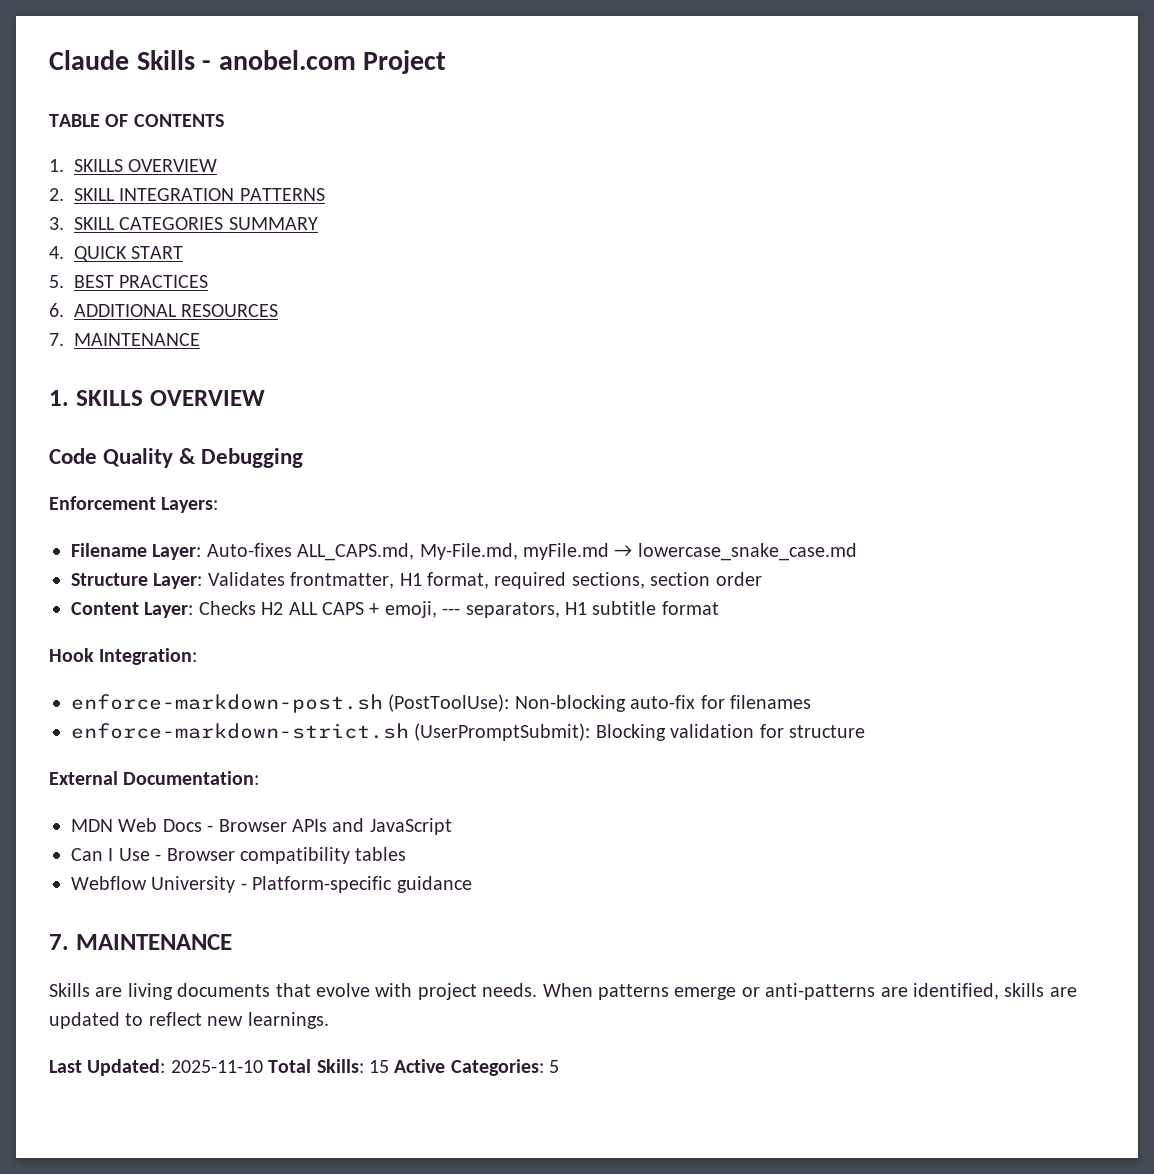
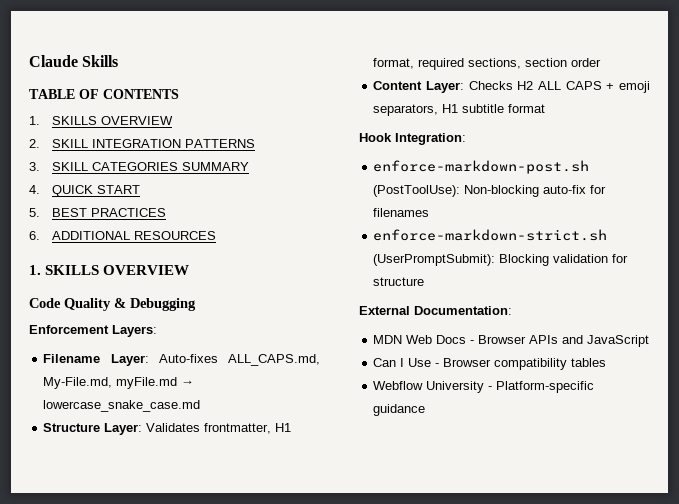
[202,50,447,74] - anobel.com Project -> (119, 61) none
[49,333,200,346] // 7. MAINTENANCE -> (217, 235) none
[384,601,461,618] emoji, --- -> [619,81,650,93] emoji
[49,934,232,950] [49,983,1077,1000] [49,1012,329,1029] [49,1059,560,1076] // 7. MAINTENANCE // Skills are living documents that evolve with project needs. When patterns emerge or anti-patterns are identified, skills are updated to reflect new learnings. // Last Updated: 2025-11-10 Total Skills: 15 Active Categories: 5 -> (426, 410) none

